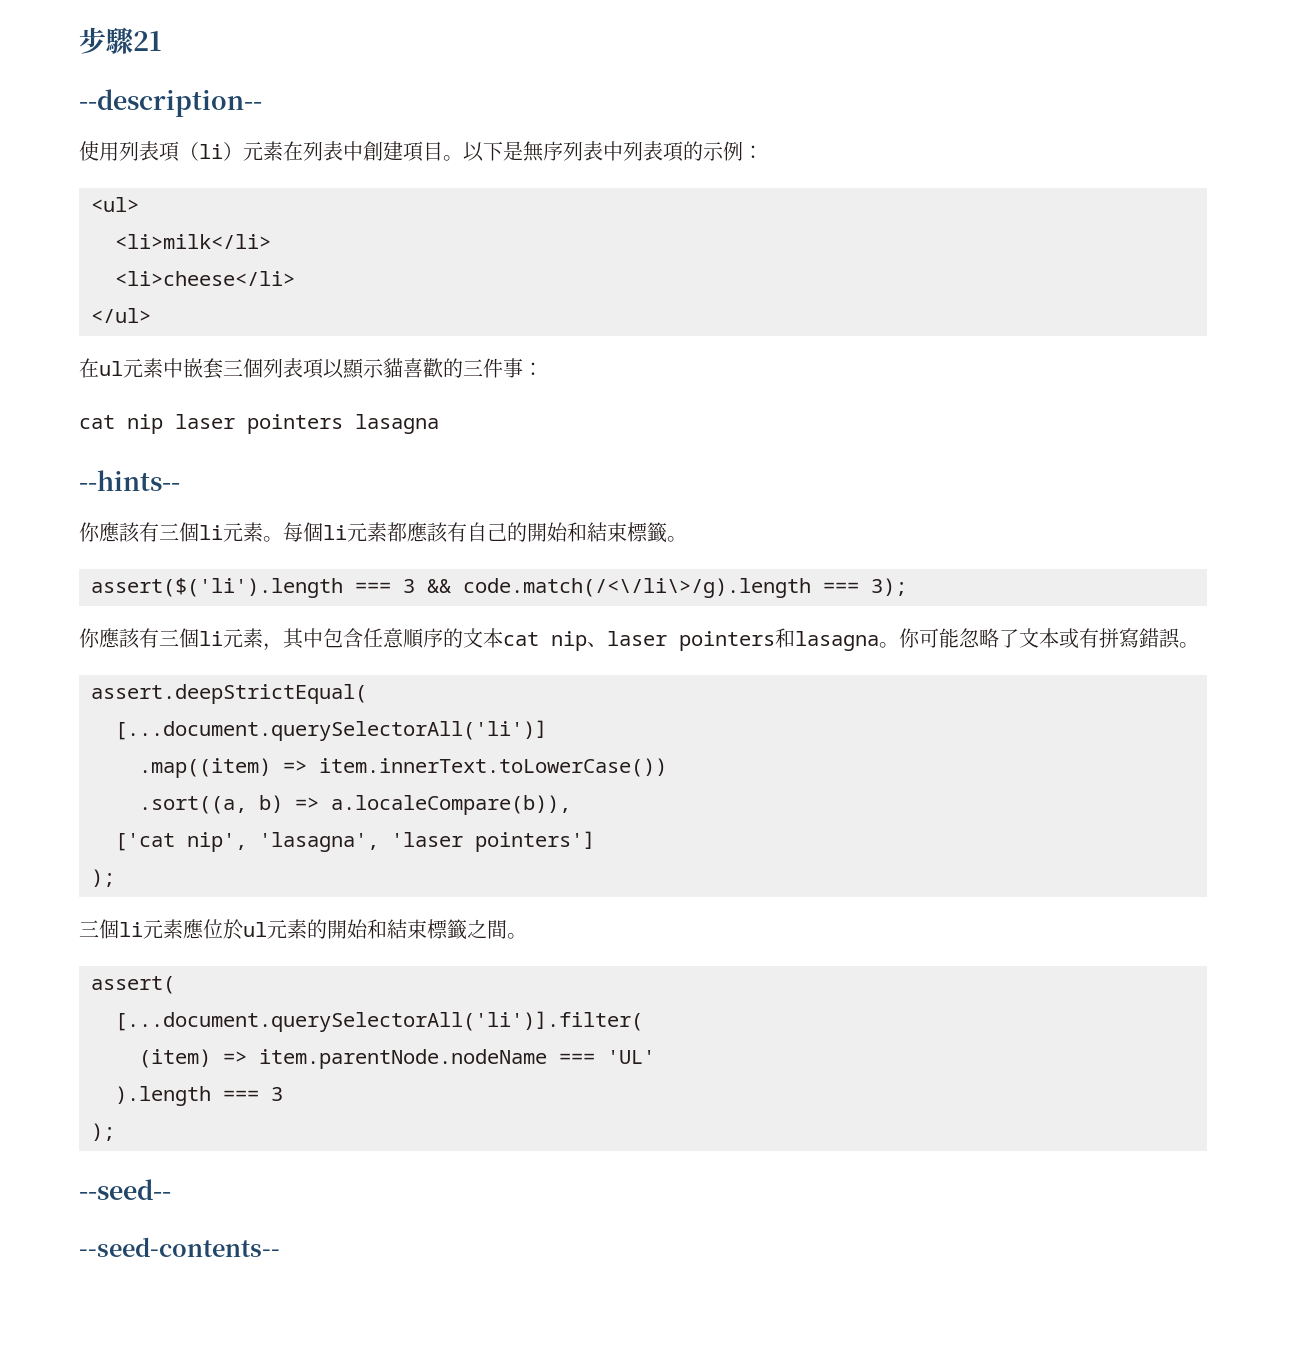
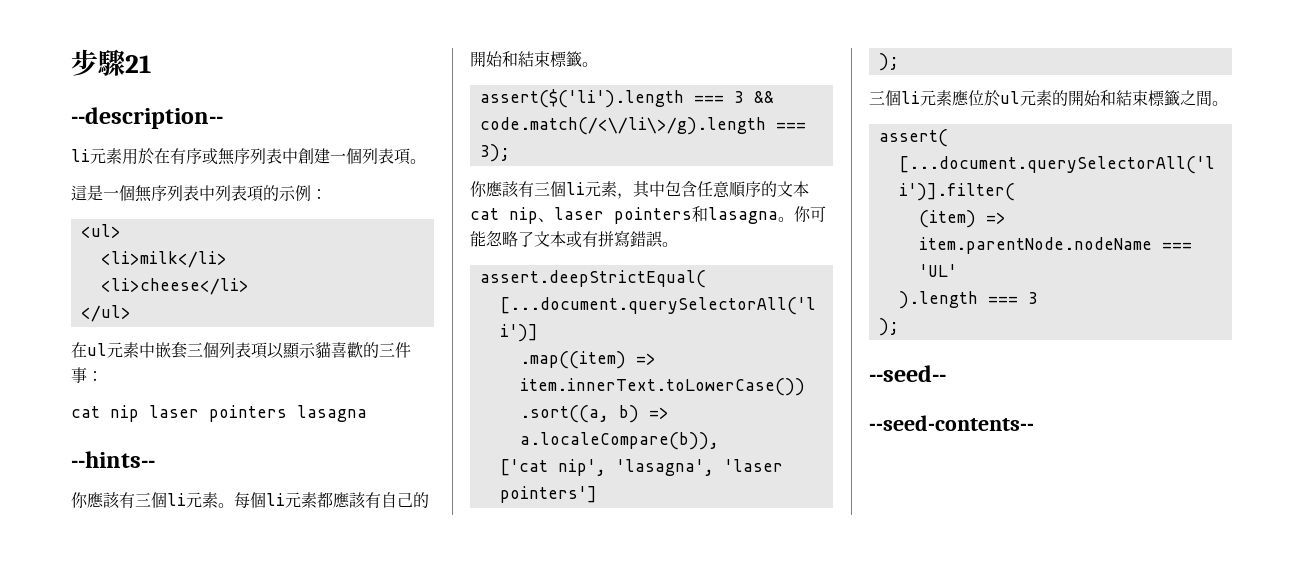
[79,141,523,162] 使用列表項（li）元素在列表中創建項目。以下是 -> [71,148,426,165] [71,185,135,201] li元素用於在有序或無序列表中創建一個列表項。 // 這是一個

